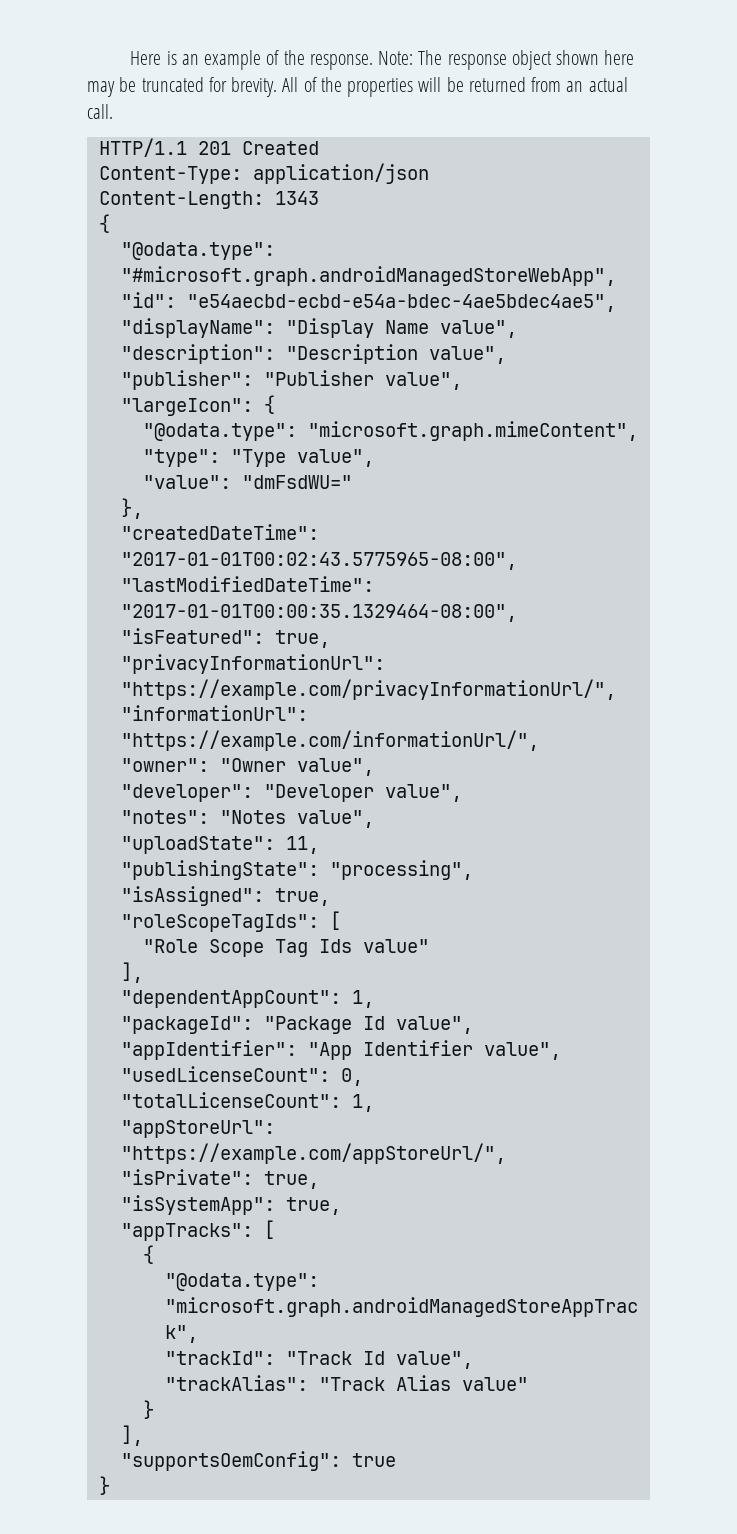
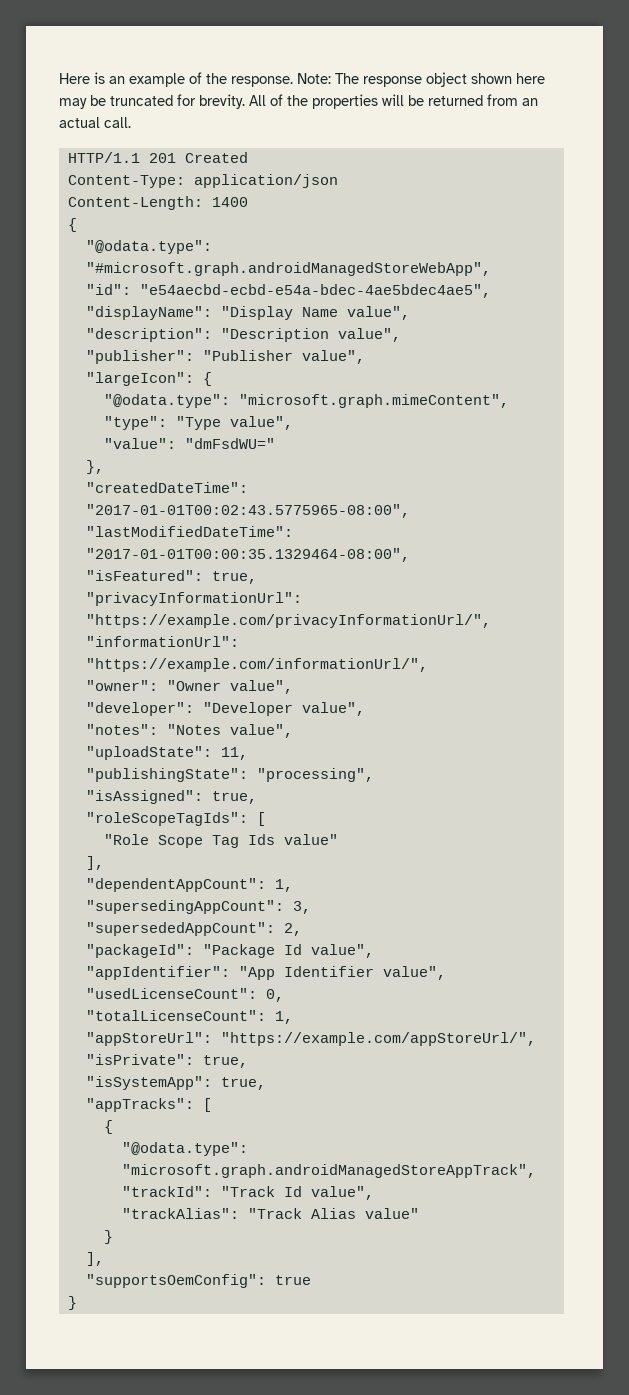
[274,191,319,205] 1343 -> [211,197,248,207] 1400
(374, 999) none -> [85,900,311,914] [85,922,302,936] // "supersedingAppCount": 3, // "supersededAppCount": 2,

